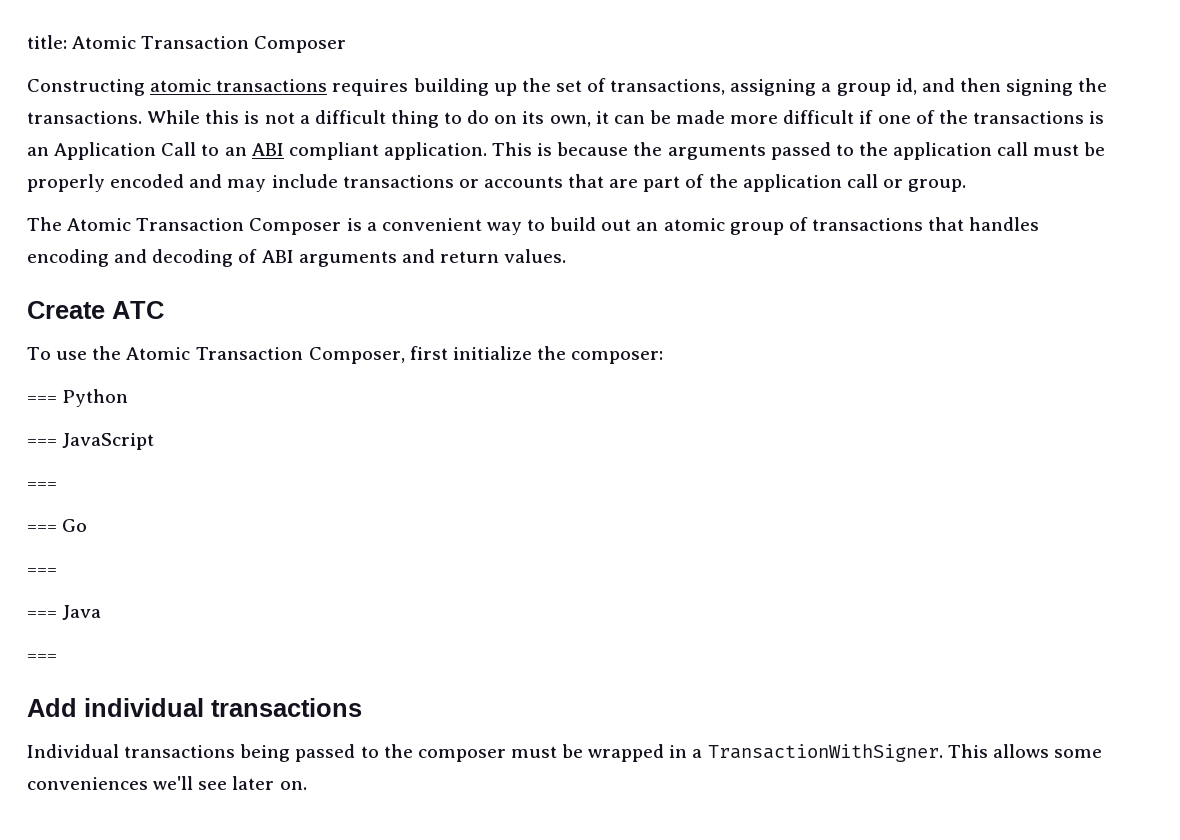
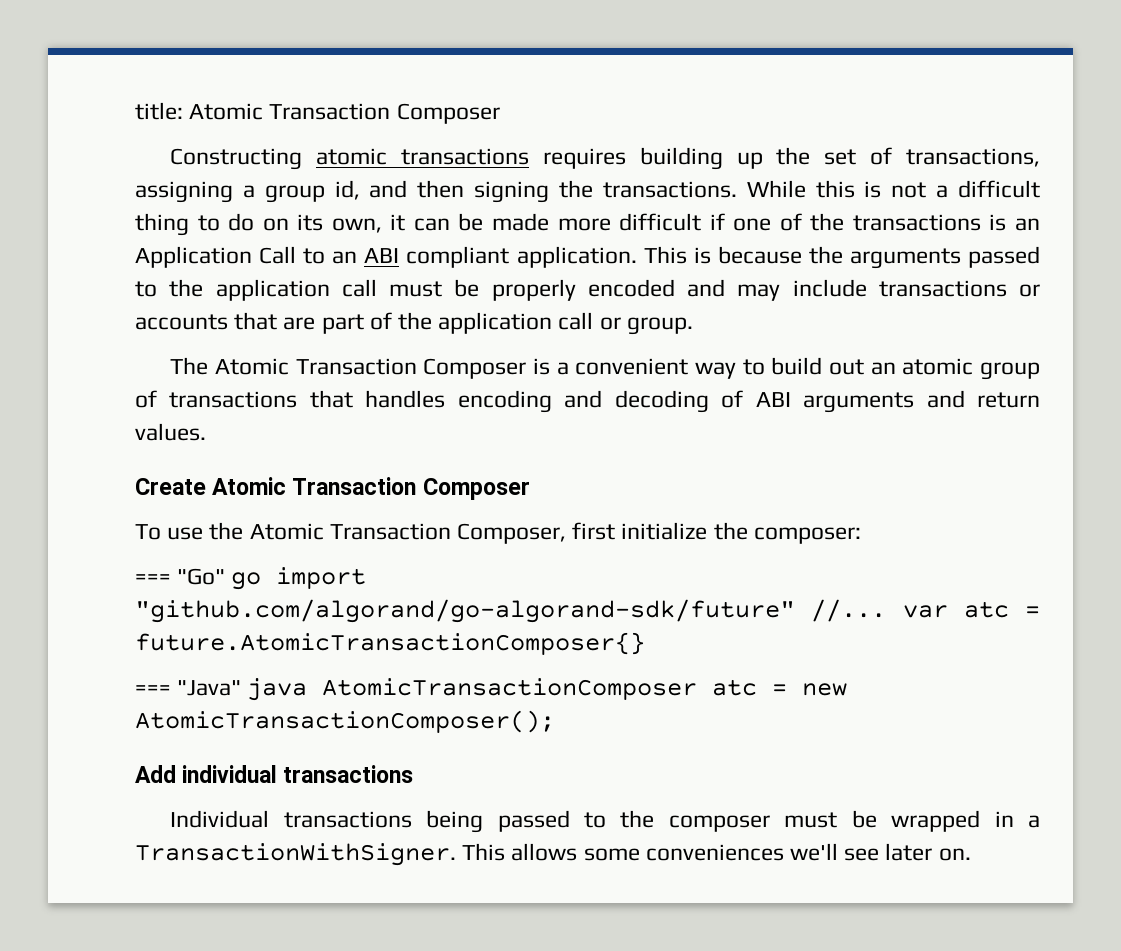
[112,301,164,319] ATC -> [212,477,530,500] Atomic Transaction Composer
[62,389,129,407] [27,433,155,450] [27,482,57,489] [27,519,88,532] [27,568,57,575] [27,605,102,620] [27,654,57,661] Python // === JavaScript // === // === Go // === // === Java // === -> [177,567,367,590] [135,599,1040,623] [135,632,645,655] [135,678,848,701] [135,710,555,733] "Go" go import "github.com/algorand/go-algorand-sdk/future" //... var atc = future.AtomicTransactionComposer{} // === "Java" java AtomicTransactionComposer atc = new AtomicTransactionComposer();

